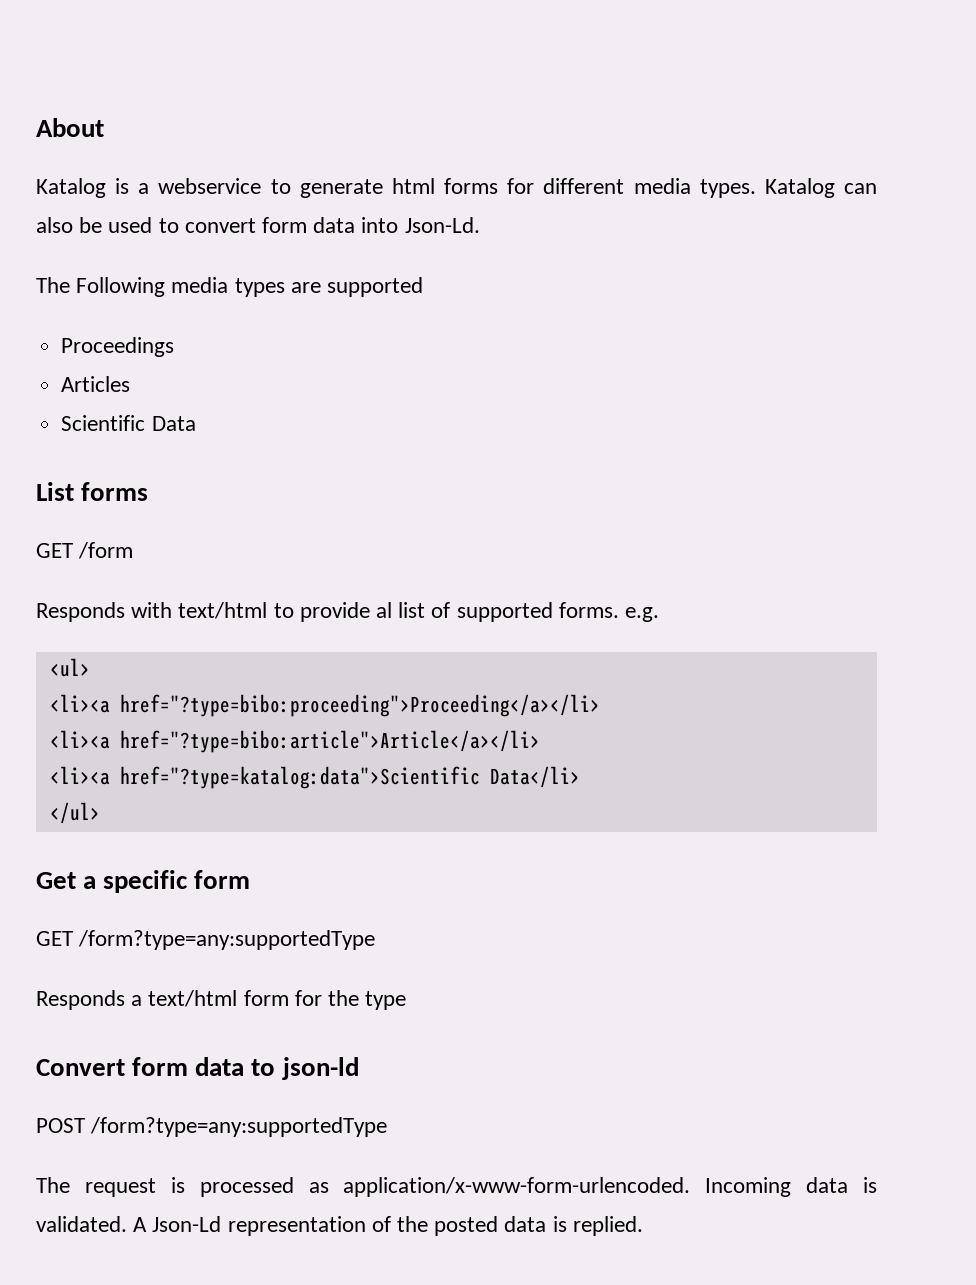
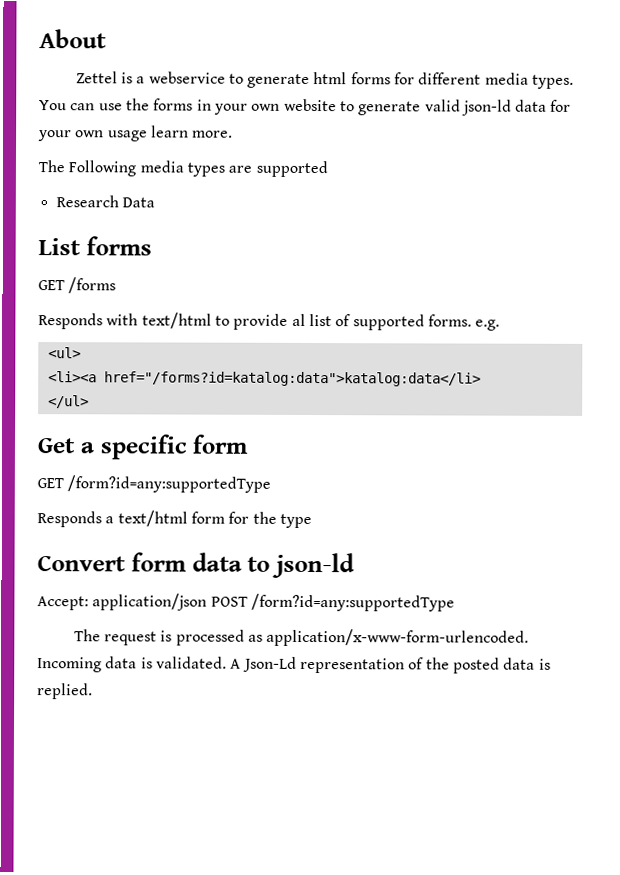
[36,178,106,198] Katalog -> [75,71,118,84] Zettel
[764,178,877,198] [36,217,480,233] Katalog can also be used to convert form data into Json-Ld. -> [39,98,572,116] [38,125,234,142] You can use the forms in your own website to generate valid json-ld data for your own usage learn more.
[61,337,175,357] [61,376,131,392] [61,415,146,431] Proceedings // Articles // Scientific -> [55,195,119,208] Research
[78,542,134,559] /form -> [68,277,117,294] /forms
[119,694,600,717] [49,730,540,753] [49,766,580,789] href="?type=bibo:proceeding">Proceeding</a></li> // <li><a href="?type=bibo:article">Article</a></li> // <li><a href="?type=katalog:data">Scientific Data</li> -> [103,371,481,387] href="/forms?id=katalog:data">katalog:data</li>
[78,930,376,950] /form?type=any:supportedType -> [67,475,272,493] /form?id=any:supportedType
[36,1117,388,1137] POST /form?type=any:supportedType -> [37,593,455,612] Accept: application/json POST /form?id=any:supportedType

